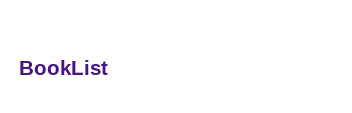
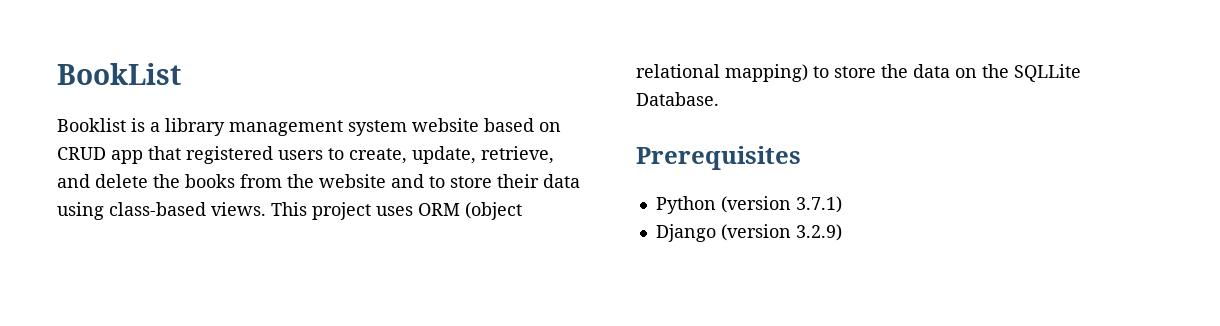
(108, 67) none -> [57,118,561,136] [57,146,554,164] [57,174,580,188] [57,202,522,220] [636,64,1081,82] [636,92,719,106] [636,146,801,170] [655,196,842,214] [655,224,842,242] // Booklist is a library management system website based on CRUD app that registered users to create, update, retrieve, and delete the books from the website and to store their data using class-based views. This project uses ORM (object relational mapping) to store the data on the SQLLite Database. // Prerequisites // Python (version 3.7.1) // Django (version 3.2.9)

